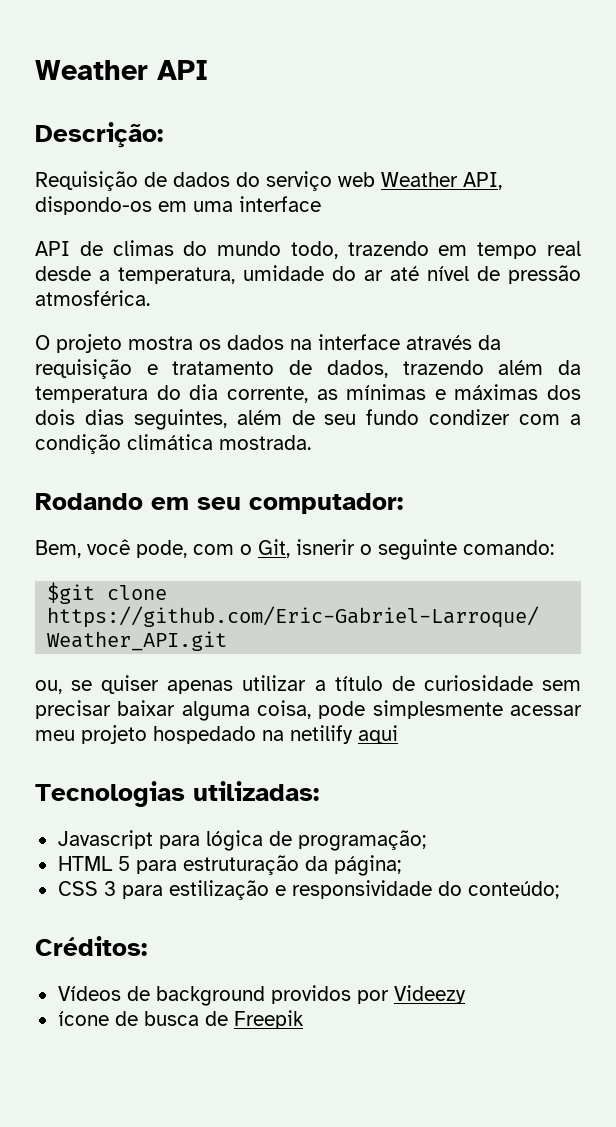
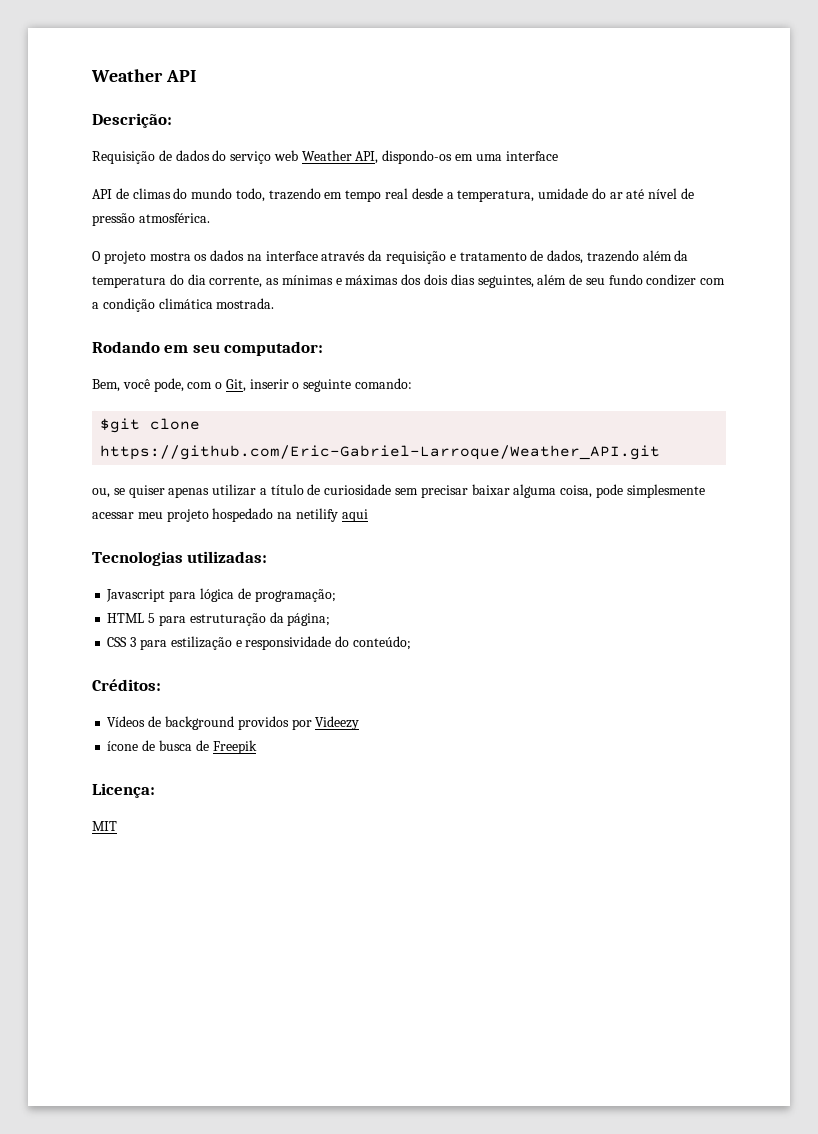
[296,539,355,555] isnerir -> [249,379,289,389] inserir
(304, 1019) none -> [92,783,155,798] [92,821,117,831] // Licença: // MIT

